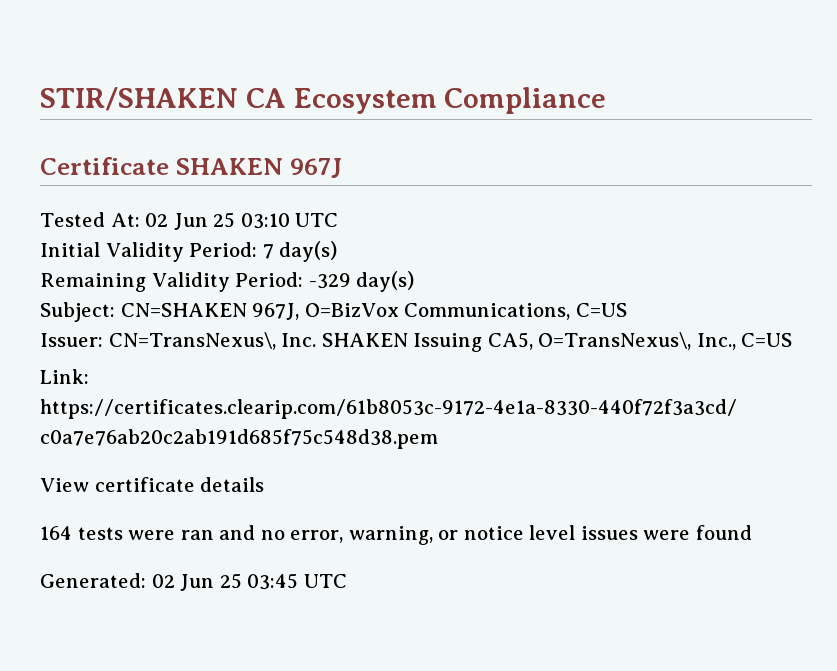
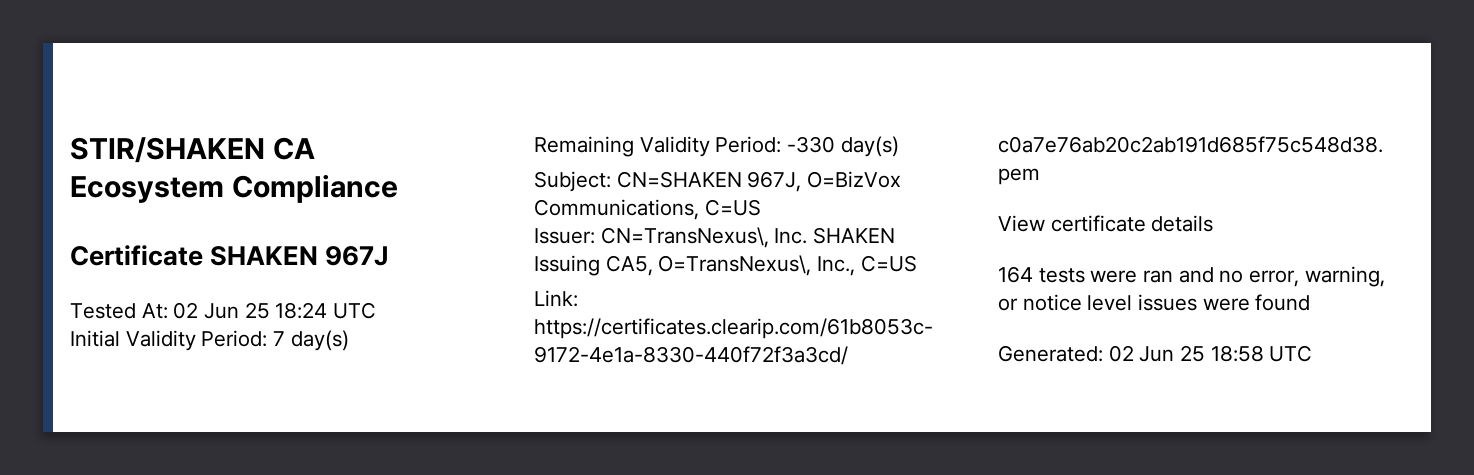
[240,213,290,229] 03:10 -> [275,302,328,319] 18:24
[308,273,351,289] -329 -> [787,136,836,153] -330
[247,573,299,590] 03:45 -> [1210,345,1264,362] 18:58

